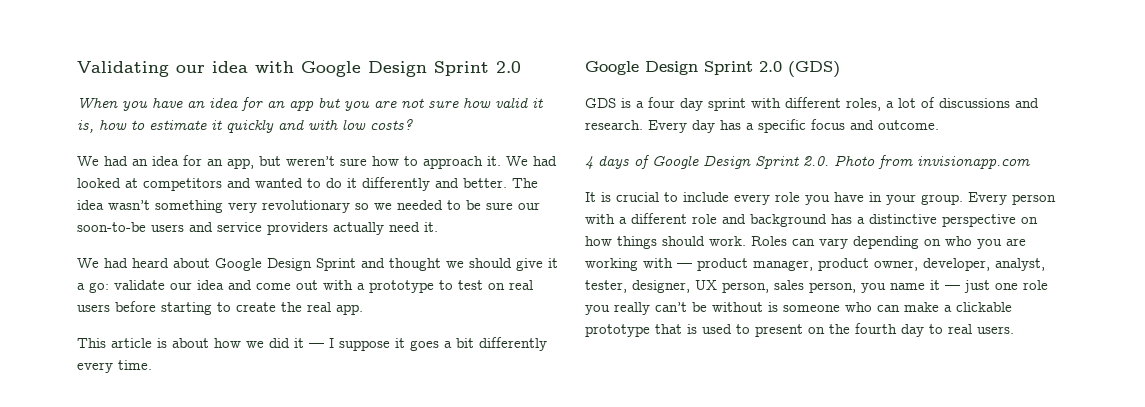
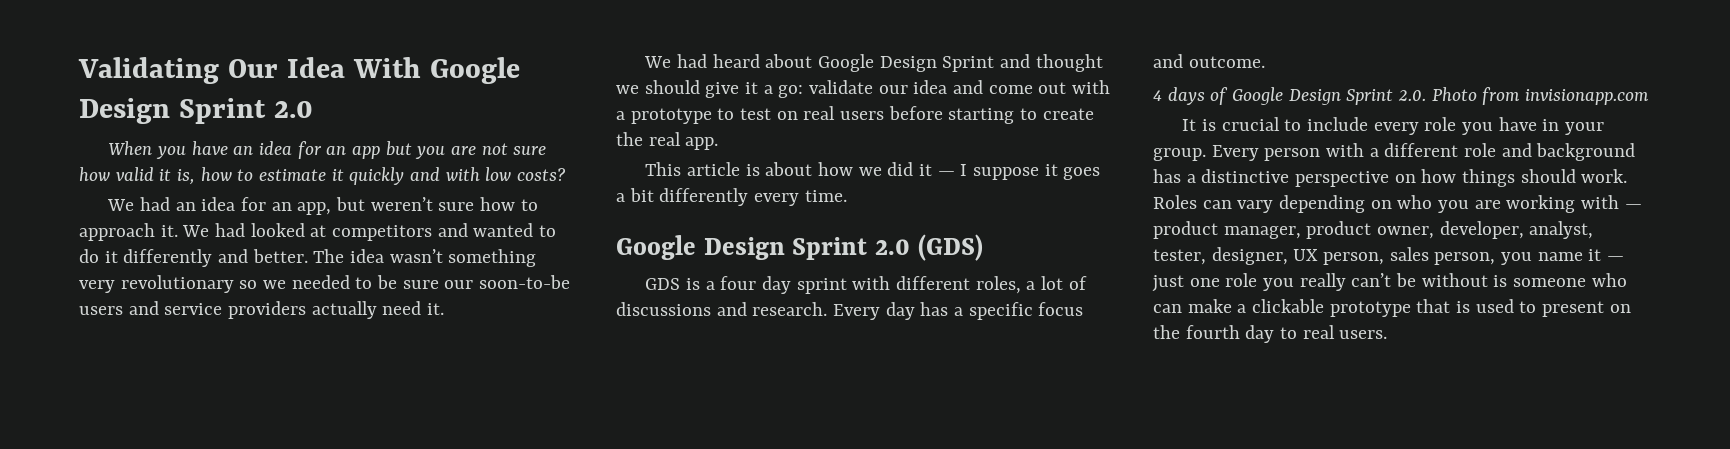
[176,61,294,73] our idea with -> [227,57,421,78] Our Idea With

